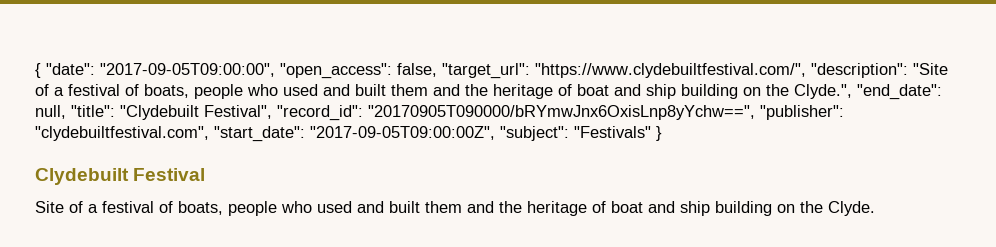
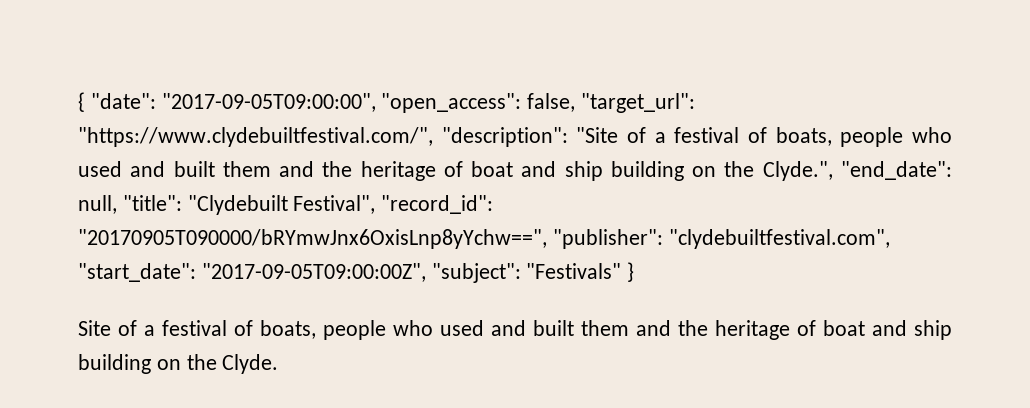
[35,168,206,185] // Clydebuilt Festival -> (635, 272) none

